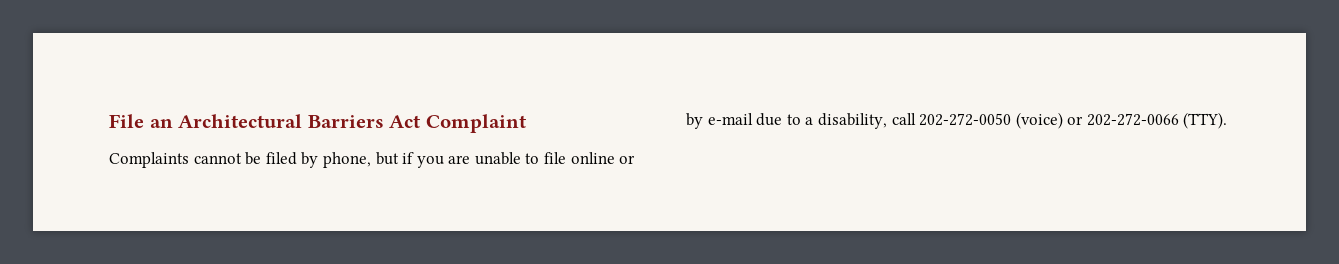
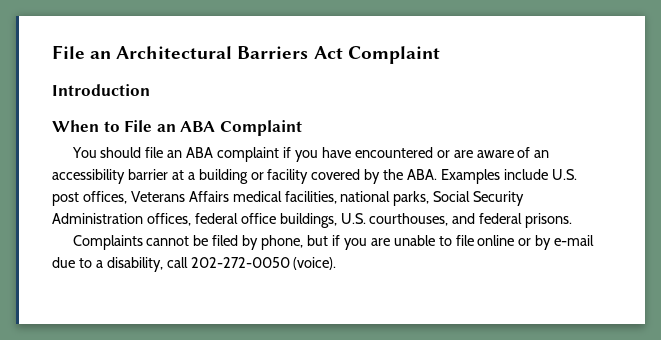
(526, 123) none -> [52,84,150,96] [52,120,302,136] [71,147,550,162] [52,169,577,184] [52,191,525,206] [52,213,573,228] // Introduction // When to File an ABA Complaint // You should file an ABA complaint if you have encountered or are aware of an accessibility barrier at a building or facility covered by the ABA. Examples include U.S. post offices, Veterans Affairs medical facilities, national parks, Social Security Administration offices, federal office buildings, U.S. courthouses, and federal prisons.
[1015,112,1228,129] (voice) or 202-272-0066 (TTY). -> [293,257,337,270] (voice).

